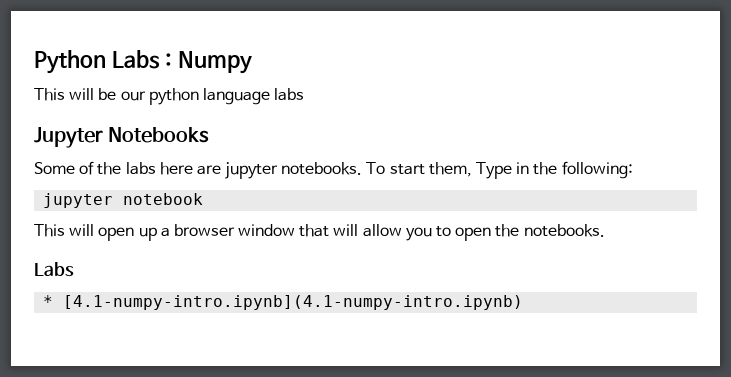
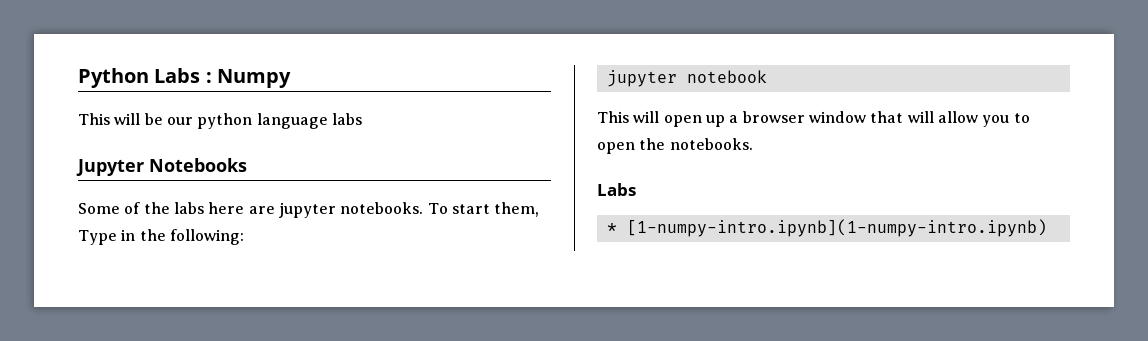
[63,295,524,310] [4.1-numpy-intro.ipynb](4.1-numpy-intro.ipynb) -> [626,219,1047,237] [1-numpy-intro.ipynb](1-numpy-intro.ipynb)

